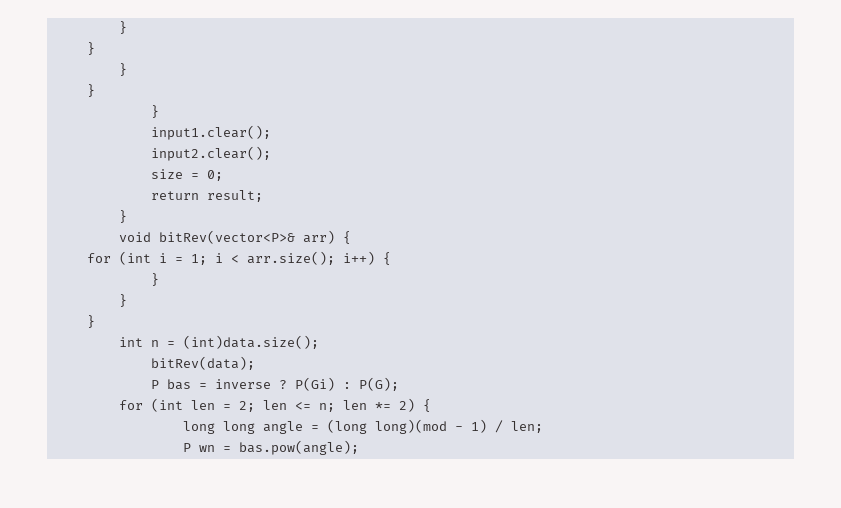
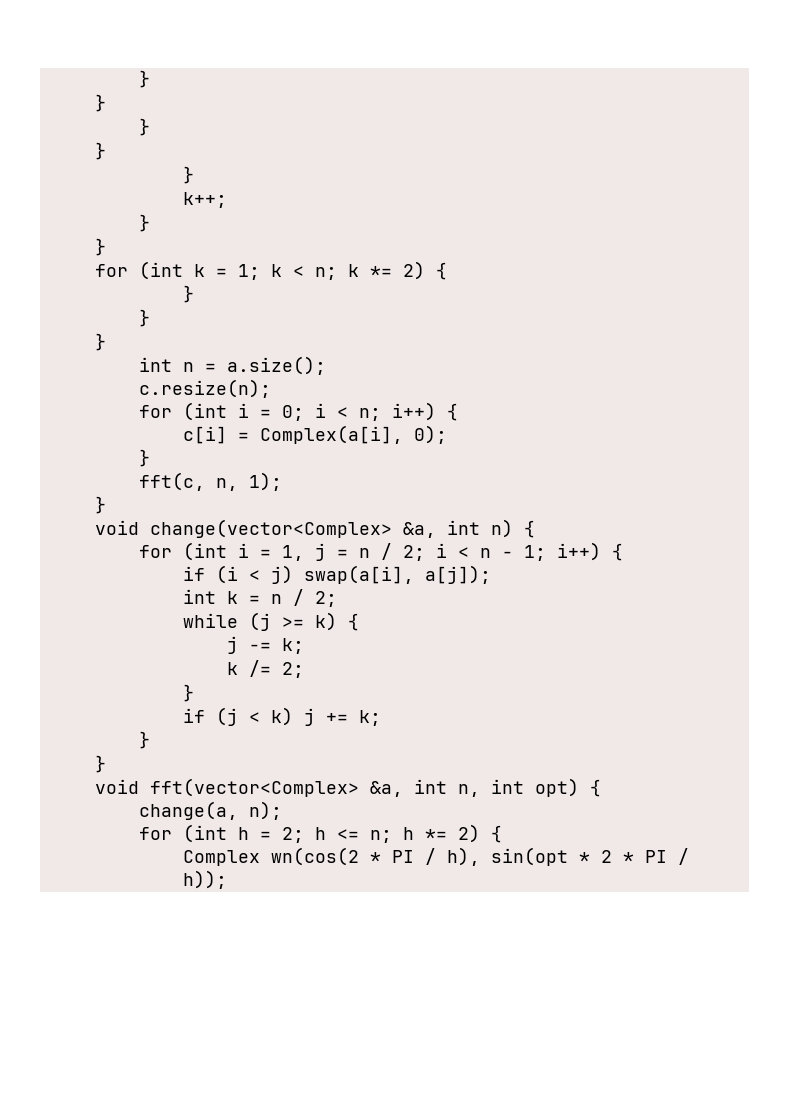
[150,125,271,140] [150,146,271,161] [150,169,223,181] [150,190,263,202] [118,210,127,223] [118,230,351,244] [86,251,167,265] input1.clear(); // input2.clear(); // size = 0; // return result; // } // void bitRev(vector<P>& arr) { // for (int i -> [183,192,228,208] [139,214,151,232] [95,238,107,256] [95,261,206,280] k++; // } // } // for (int k
[214,251,375,265] i < arr.size(); i++) -> [271,261,426,280] k < n; k *= 2)
[182,335,319,349] [150,356,255,370] [150,377,399,391] [118,398,215,412] (int)data.size(); // bitRev(data); // P bas = inverse ? P(Gi) : P(G); // for (int len -> [227,356,327,375] [139,379,272,398] [139,402,459,421] [183,425,448,444] [139,449,151,467] [139,472,283,491] [95,496,107,514] [95,519,536,538] [139,542,624,561] [183,565,492,584] [183,589,338,607] [183,612,360,631] [227,636,305,654] [227,660,305,678] [183,684,195,702] [183,707,382,726] [139,731,151,749] [95,755,107,773] [95,778,602,797] [139,801,283,820] [139,824,250,843] a.size(); // c.resize(n); // for (int i = 0; i < n; i++) { // c[i] = Complex(a[i], 0); // } // fft(c, n, 1); // } // void change(vector<Complex> &a, int n) { // for (int i = 1, j = n / 2; i < n - 1; i++) { // if (i < j) swap(a[i], a[j]); // int k = n / 2; // while (j >= k) { // j -= k; // k /= 2; // } // if (j < k) j += k; // } // } // void fft(vector<Complex> &a, int n, int opt) { // change(a, n); // for (int h
[262,400,287,410] len -> [315,827,327,840] h
[342,398,431,412] [182,419,543,434] [182,440,359,455] len *= 2) { // long long angle = (long long)(mod - 1) / len; // P wn = bas.pow(angle); -> [403,824,503,843] [183,847,690,866] [183,870,228,889] h *= 2) { // Complex wn(cos(2 * PI / h), sin(opt * 2 * PI / h));

